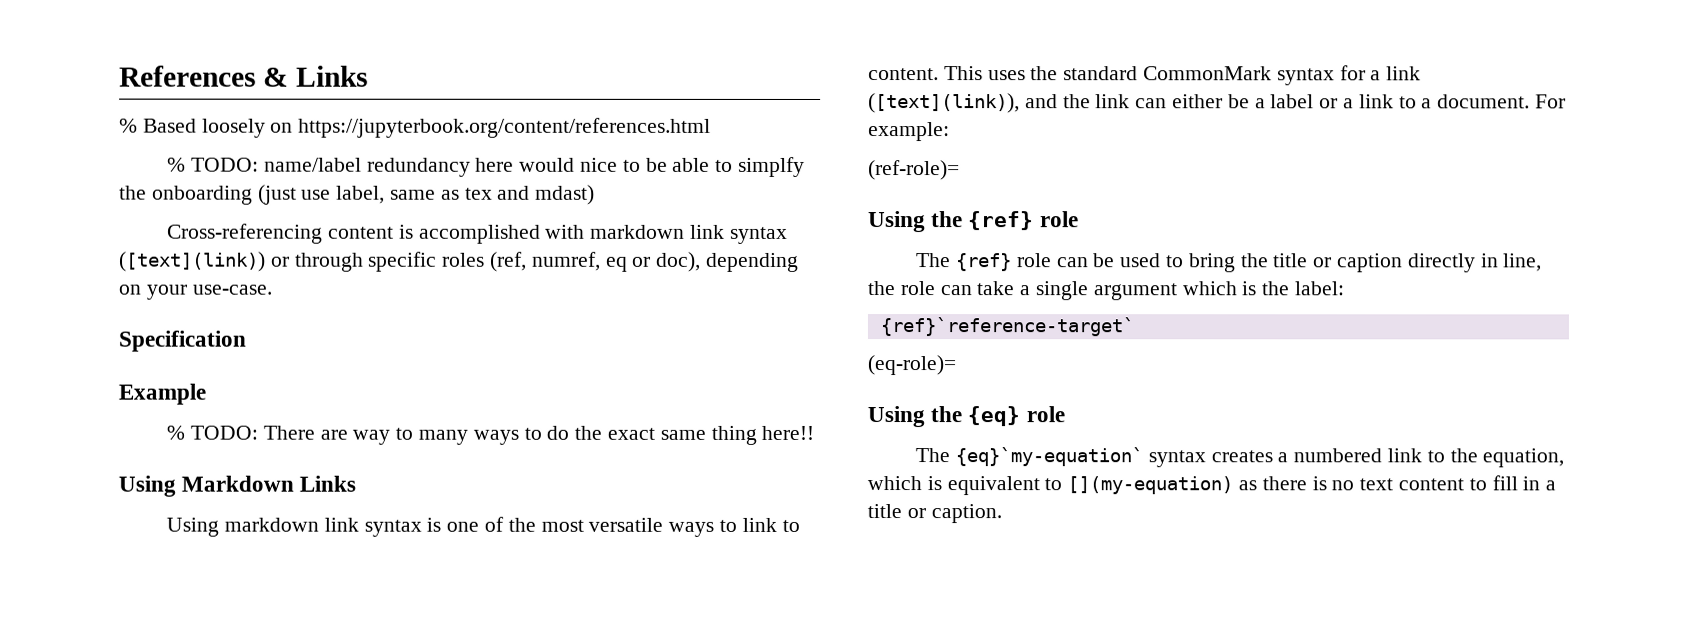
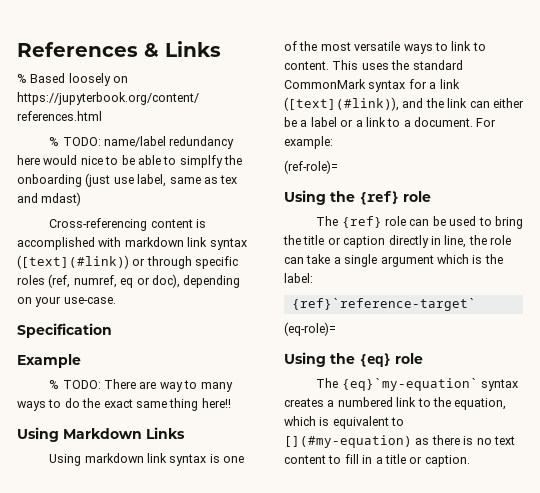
[119,251,266,272] ([text](link)) -> [17,255,129,269] ([text](#link))
[868,93,1020,114] ([text](link)), -> [284,97,399,111] ([text](#link)),
[1067,476,1234,495] [](my-equation) -> [284,435,412,448] [](#my-equation)

